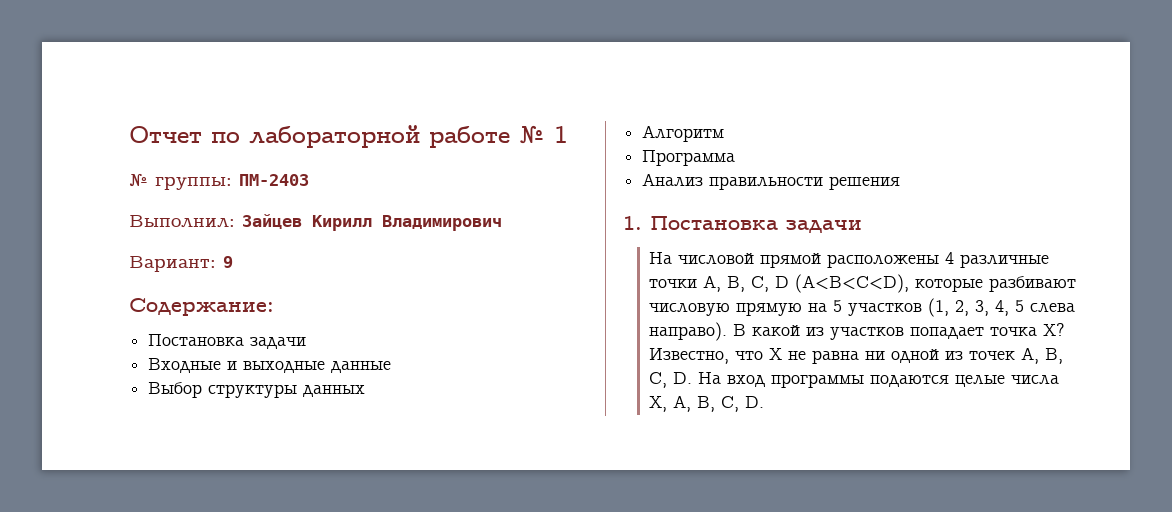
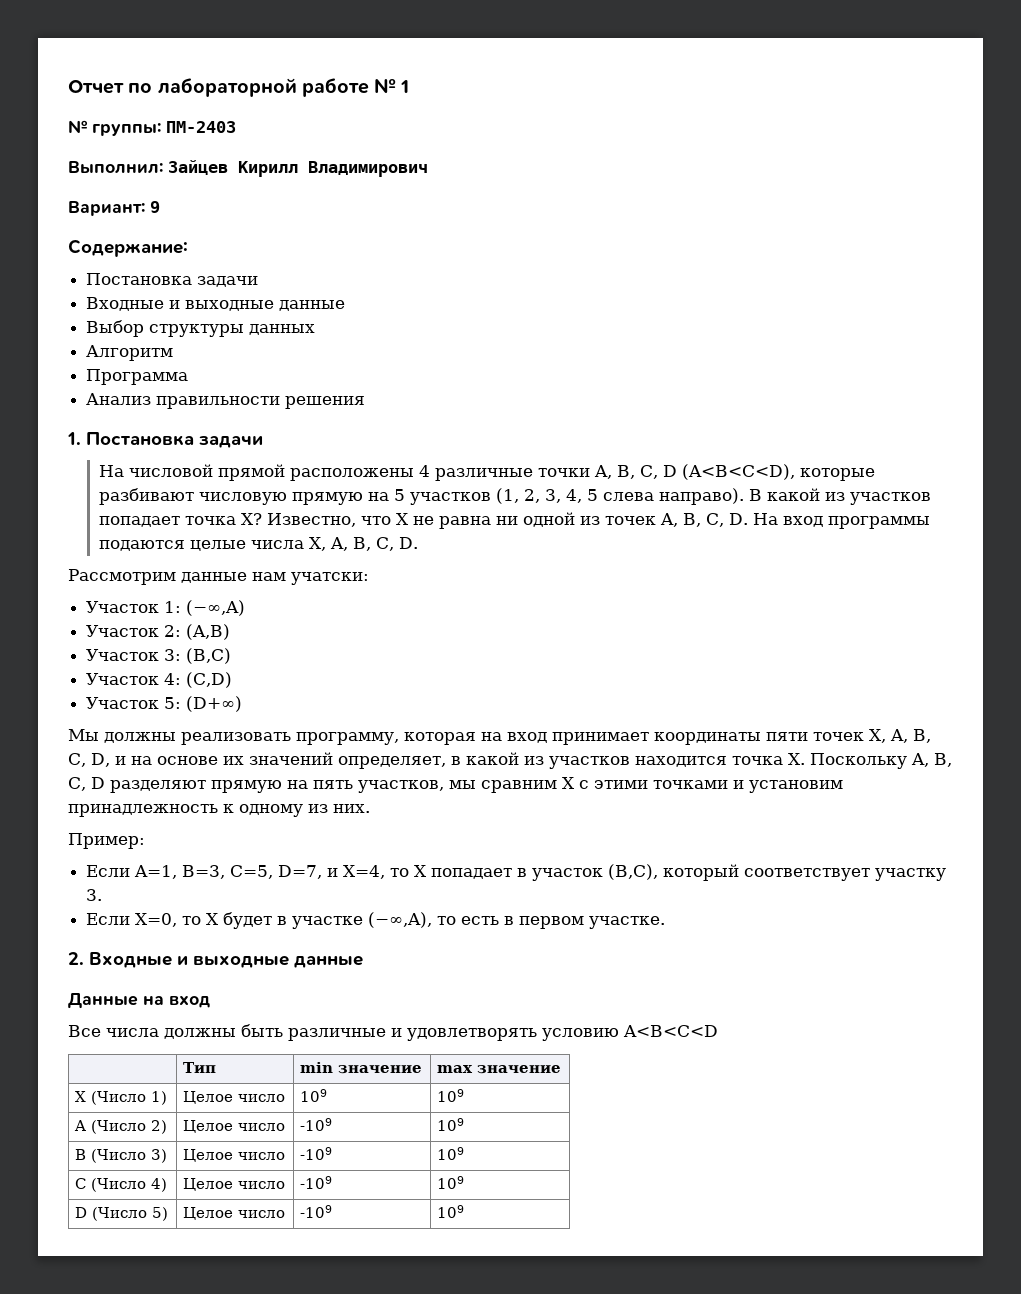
(765, 402) none -> [68,569,369,585] [86,600,246,616] [86,624,231,640] [86,648,232,664] [86,672,233,688] [86,696,243,712] [68,729,931,745] [68,752,952,769] [68,777,843,793] [68,804,370,817] [68,833,145,849] [86,864,947,881] [86,889,103,901] [86,912,666,929] [68,952,363,968] [68,993,210,1009] [68,1024,718,1041] [182,1062,216,1073] [299,1062,422,1074] [436,1065,561,1074] [74,1091,167,1105] [182,1091,285,1104] [299,1089,327,1102] [436,1089,464,1102] [73,1120,167,1134] [182,1120,285,1133] [299,1118,332,1131] [436,1118,464,1131] [74,1149,167,1163] [182,1149,285,1162] [299,1147,332,1160] [436,1147,464,1160] [74,1178,167,1192] [182,1178,285,1191] [299,1176,332,1189] [436,1176,464,1189] [74,1207,168,1221] [182,1207,285,1220] [299,1205,332,1218] [436,1205,464,1218] // Рассмотрим данные нам учатски: // Участок 1: (−∞,A) // Участок 2: (A,B) // Участок 3: (B,C) // Участок 4: (C,D) // Участок 5: (D+∞) // Мы должны реализовать программу, которая на вход принимает координаты пяти точек X, A, B, C, D, и на основе их значений определяет, в какой из участков находится точка X. Поскольку A, B, C, D разделяют прямую на пять участков, мы сравним X с этими точками и установим принадлежность к одному из них. // Пример: // Если A=1, B=3, C=5, D=7, и X=4, то X попадает в участок (B,C), который соответствует участку 3. // Если X=0, то X будет в участке (−∞,A), то есть в первом участке. // 2. Входные и выходные данные // Данные на вход // Все числа должны быть различные и удовлетворять условию A<B<C<D // | Тип | min значение | max значение // X (Число 1) | Целое число | 109 | 109 // A (Число 2) | Целое число | -109 | 109 // B (Число 3) | Целое число | -109 | 109 // C (Число 4) | Целое число | -109 | 109 // D (Число 5) | Целое число | -109 | 109

